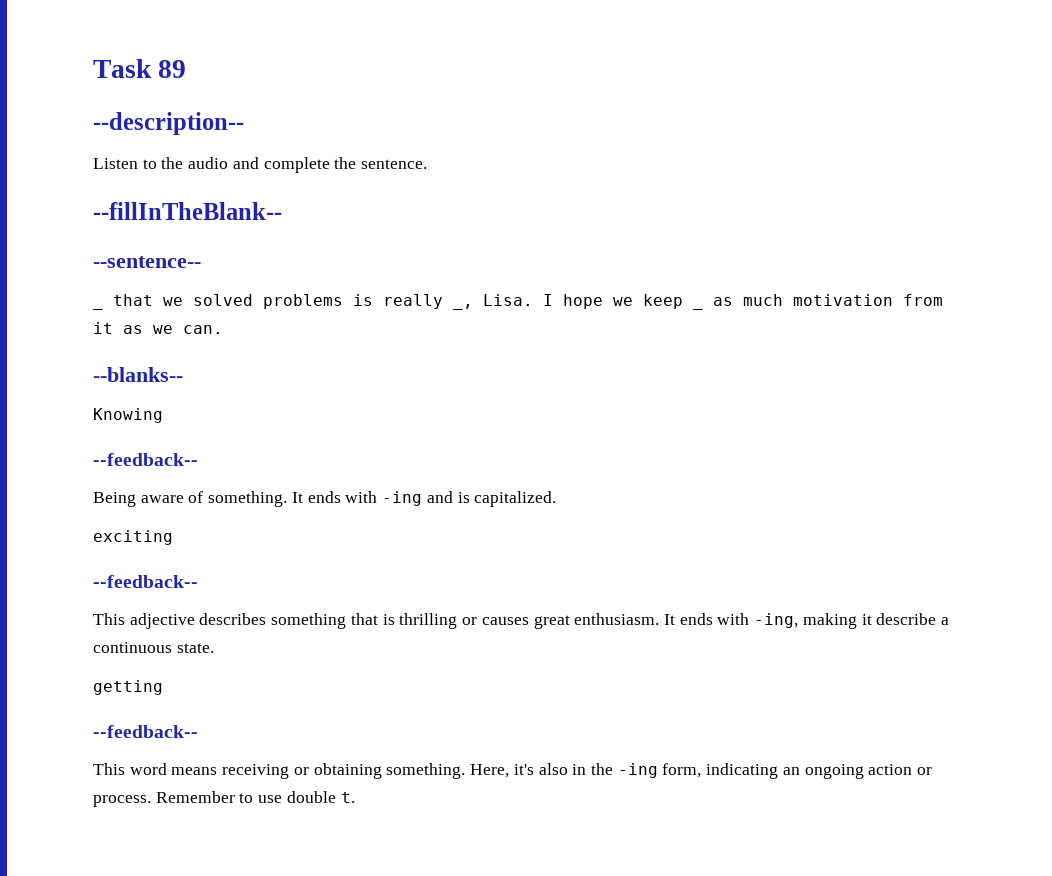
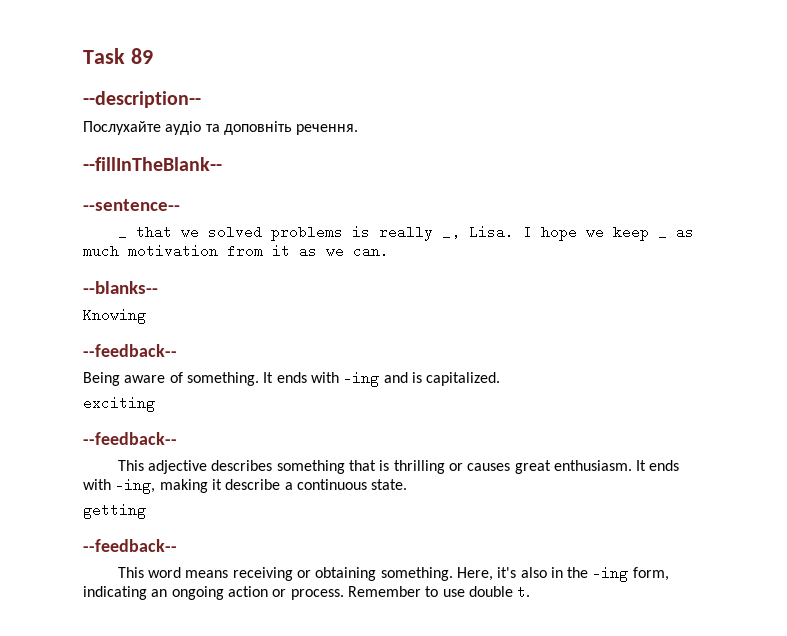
[93,157,428,173] Listen to the audio and complete the sentence. -> [83,121,359,135] Послухайте аудіо та доповніть речення.

